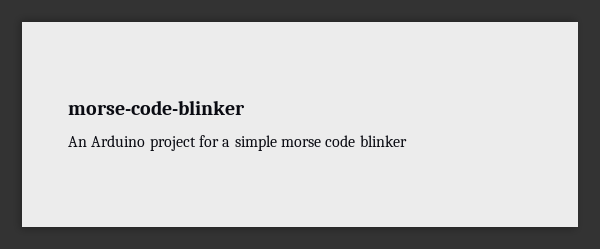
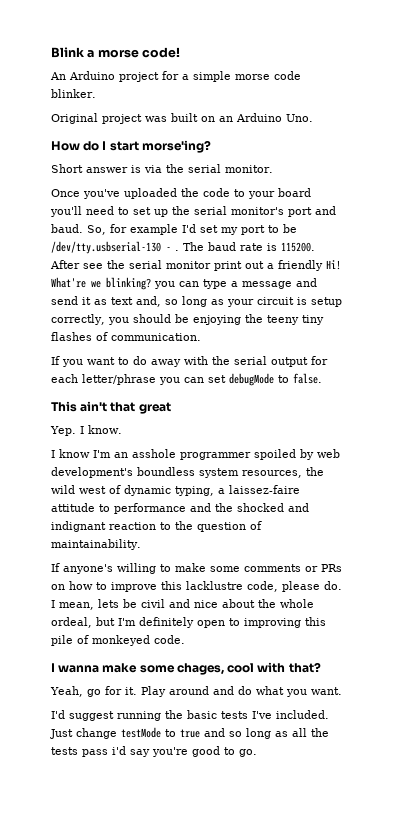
[68,100,245,115] morse-code-blinker -> [51,47,181,58] Blink a morse code!
[359,135,407,147] blinker -> [51,89,96,98] [51,113,313,124] [51,140,211,153] [51,164,273,173] [51,188,311,199] [50,206,336,217] [51,224,297,235] [51,241,315,254] [50,260,341,271] [51,277,317,290] [51,296,342,307] [51,314,324,325] [51,332,201,341] [51,356,328,367] [51,373,322,386] [51,401,171,414] [50,425,122,436] [51,449,340,460] [51,467,324,478] [51,485,300,496] [51,503,309,514] [51,521,262,532] [51,539,141,550] [51,563,342,574] [51,581,342,592] [51,599,314,610] [51,617,326,628] [51,635,185,646] [51,662,321,675] [50,686,342,697] [51,710,329,721] [50,727,329,739] [51,746,257,757] blinker. // Original project was built on an Arduino Uno. // How do I start morse'ing? // Short answer is via the serial monitor. // Once you've uploaded the code to your board you'll need to set up the serial monitor's port and baud. So, for example I'd set my port to be /dev/tty.usbserial-130 - . The baud rate is 115200. After see the serial monitor print out a friendly Hi! What're we blinking? you can type a message and send it as text and, so long as your circuit is setup correctly, you should be enjoying the teeny tiny flashes of communication. // If you want to do away with the serial output for each letter/phrase you can set debugMode to false. // This ain't that great // Yep. I know. // I know I'm an asshole programmer spoiled by web development's boundless system resources, the wild west of dynamic typing, a laissez-faire attitude to performance and the shocked and indignant reaction to the question of maintainability. // If anyone's willing to make some comments or PRs on how to improve this lacklustre code, please do. I mean, lets be civil and nice about the whole ordeal, but I'm definitely open to improving this pile of monkeyed code. // I wanna make some chages, cool with that? // Yeah, go for it. Play around and do what you want. // I'd suggest running the basic tests I've included. Just change testMode to true and so long as all the tests pass i'd say you're good to go.

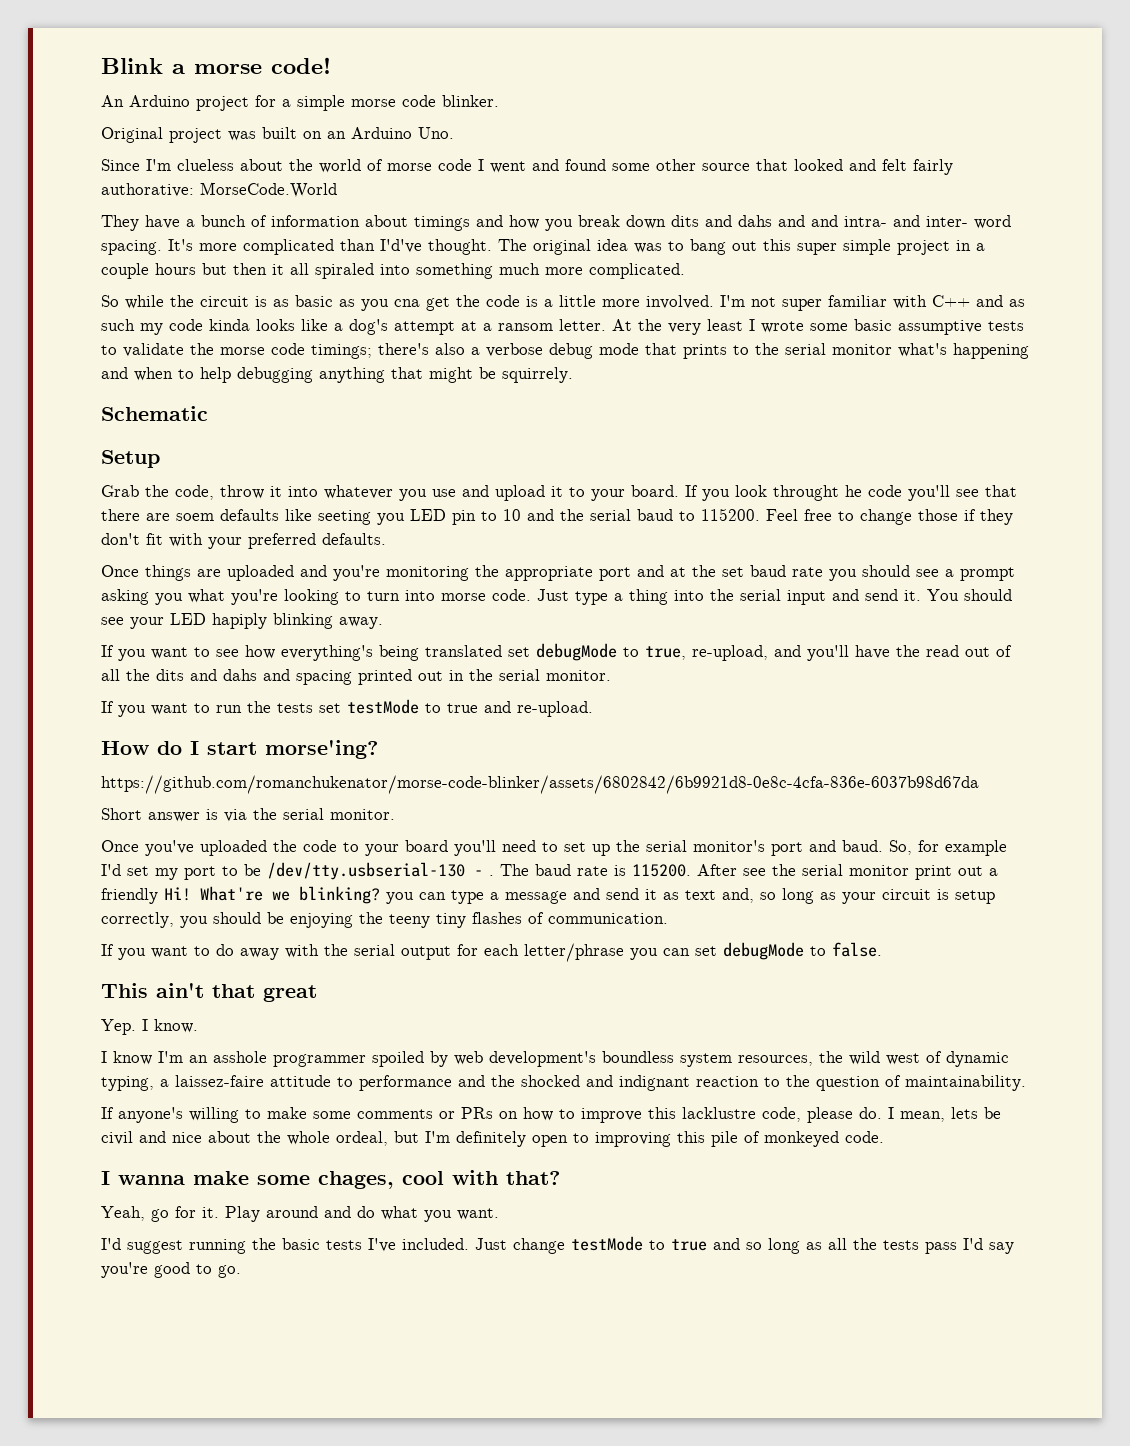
(313, 118) none -> [101,159,953,175] [101,182,337,198] [101,215,1011,231] [101,239,985,255] [101,263,685,279] [101,295,1025,311] [101,319,1024,335] [101,343,1029,359] [101,367,573,383] [101,406,208,421] [101,450,160,468] [101,485,1017,501] [101,508,1013,525] [101,533,386,549] [101,565,1015,581] [101,589,1012,605] [101,613,383,629] [101,643,1012,661] [101,669,611,685] [101,699,593,717] // Since I'm clueless about the world of morse code I went and found some other source that looked and felt fairly authorative: MorseCode.World // They have a bunch of information about timings and how you break down dits and dahs and and intra- and inter- word spacing. It's more complicated than I'd've thought. The original idea was to bang out this super simple project in a couple hours but then it all spiraled into something much more complicated. // So while the circuit is as basic as you cna get the code is a little more involved. I'm not super familiar with C++ and as such my code kinda looks like a dog's attempt at a ransom letter. At the very least I wrote some basic assumptive tests to validate the morse code timings; there's also a verbose debug mode that prints to the serial monitor what's happening and when to help debugging anything that might be squirrely. // Schematic // Setup // Grab the code, throw it into whatever you use and upload it to your board. If you look throught he code you'll see that there are soem defaults like seeting you LED pin to 10 and the serial baud to 115200. Feel free to change those if they don't fit with your preferred defaults. // Once things are uploaded and you're monitoring the appropriate port and at the set baud rate you should see a prompt asking you what you're looking to turn into morse code. Just type a thing into the serial input and send it. You should see your LED hapiply blinking away. // If you want to see how everything's being translated set debugMode to true, re-upload, and you'll have the read out of all the dits and dahs and spacing printed out in the serial monitor. // If you want to run the tests set testMode to true and re-upload.
(211, 146) none -> [101,775,979,794] // https://github.com/romanchukenator/morse-code-blinker/assets/6802842/6b9921d8-0e8c-4cfa-836e-6037b98d67da
[112,746,126,755] i'd -> [963,1238,983,1250] I'd

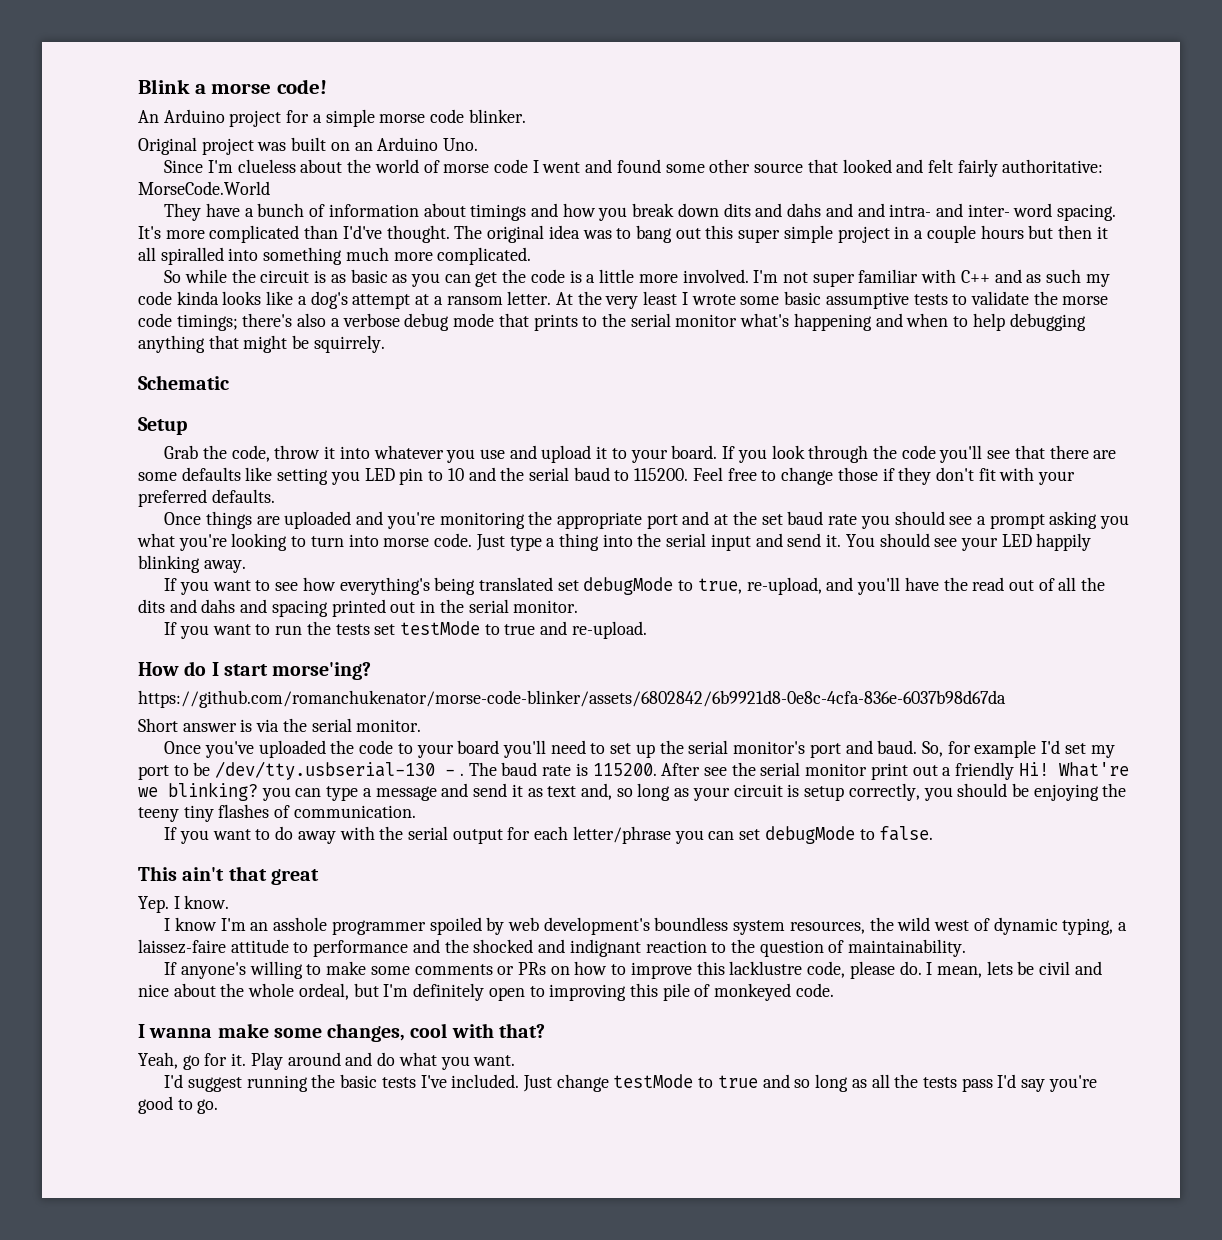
[101,183,194,197] authorative: -> [1002,159,1104,173] authoritative:
[315,263,374,279] spiraled -> [160,247,224,265] spiralled
[394,299,420,307] cna -> [444,274,471,283] can
[773,485,862,501] throught he -> [808,445,897,463] through the
[176,513,214,521] soem -> [138,472,177,481] some
[318,510,371,525] seeting -> [277,468,329,485] setting
[212,613,267,629] hapiply -> [1036,533,1092,551] happily
[318,1171,394,1189] chages, -> [327,1023,406,1042] changes,

